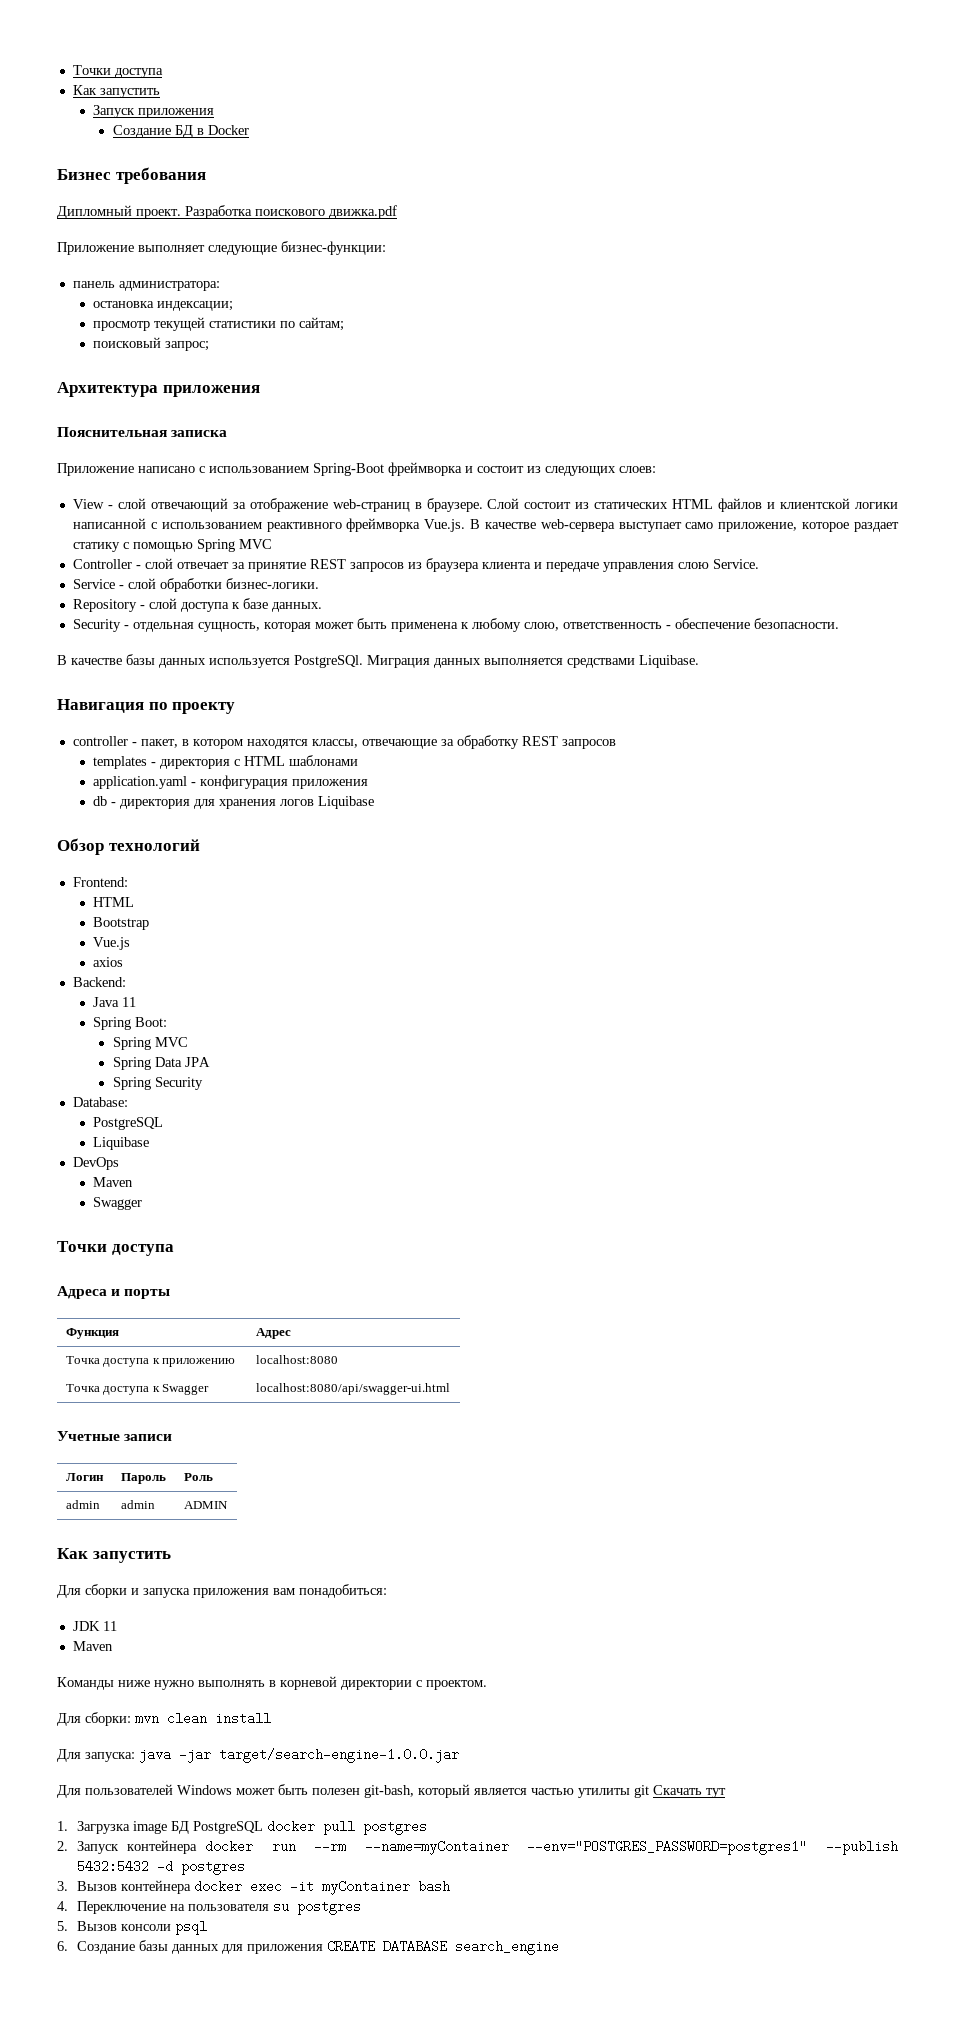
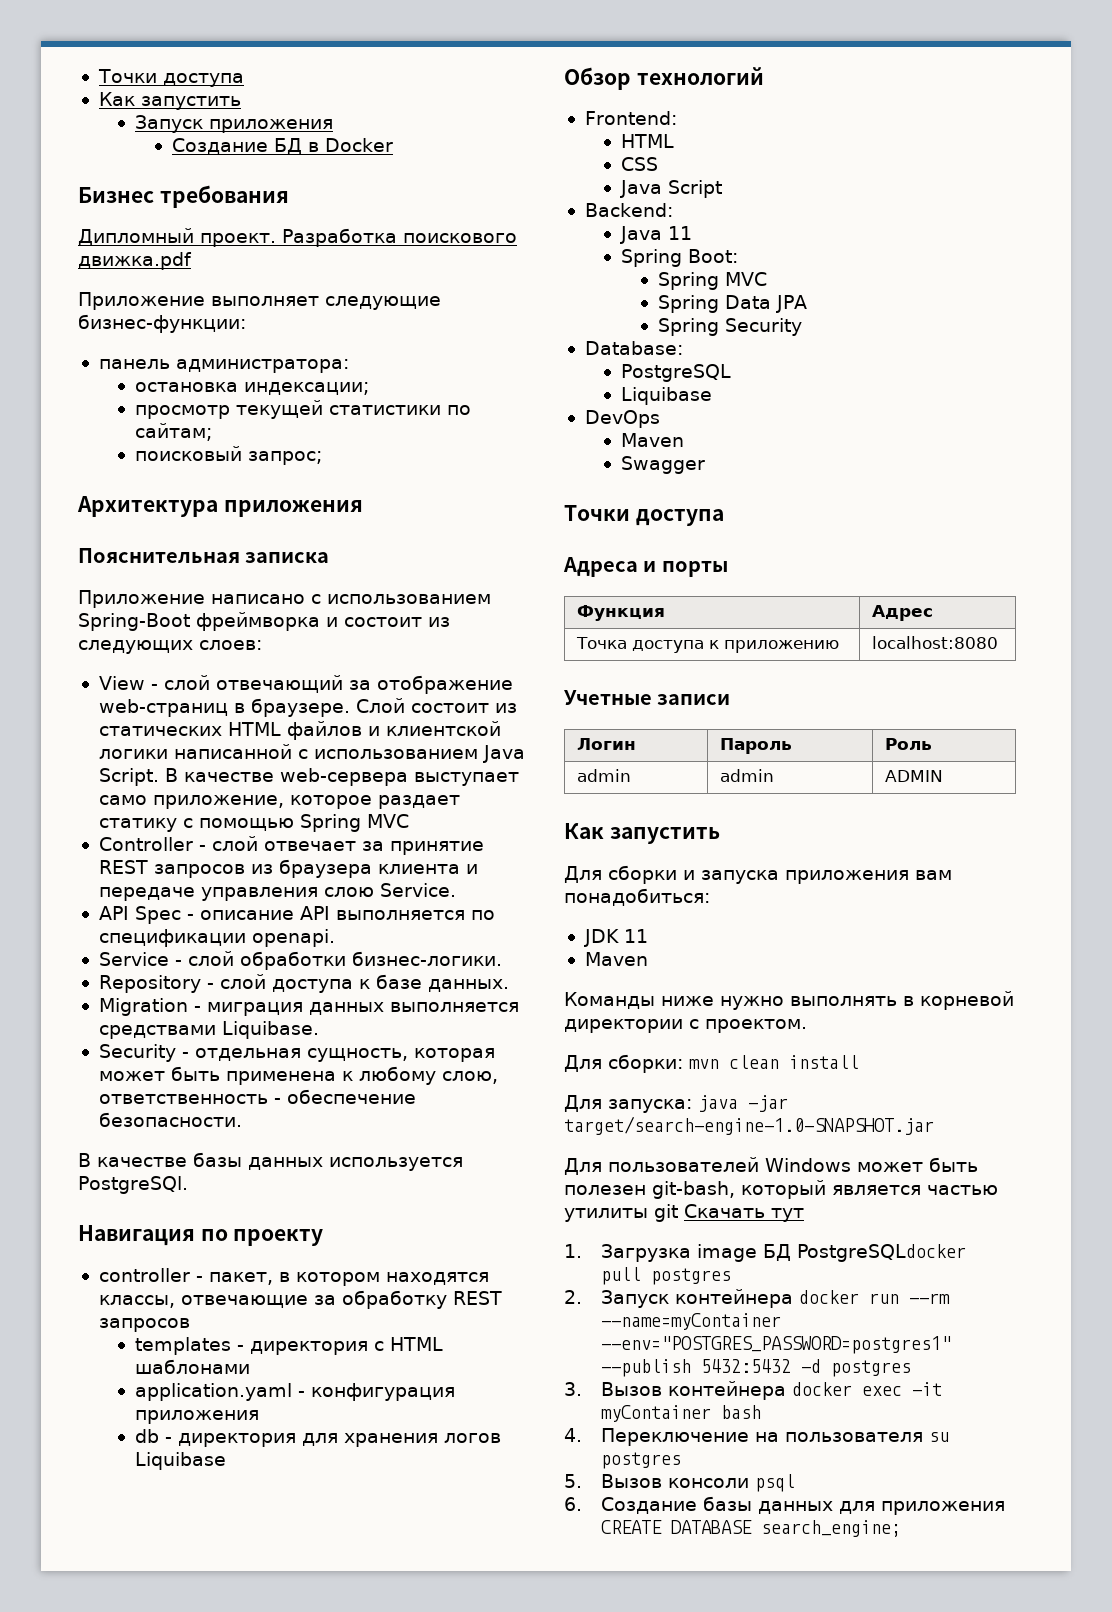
[266,518,466,532] реактивного фреймворка Vue.js. -> [482,745,525,763] [98,768,159,786] Java Script.
(759, 564) none -> [98,906,495,924] [98,929,335,947] // API Spec - описание API выполняется по спецификации openapi.
(322, 607) none -> [98,998,519,1016] [98,1021,319,1039] // Migration - миграция данных выполняется средствами Liquibase.
[367,655,699,668] Миграция данных выполняется средствами Liquibase. -> (188, 1185) none
[92,917,149,930] [92,937,130,950] [92,957,123,967] Bootstrap // Vue.js // axios -> [621,157,659,171] [620,180,723,198] CSS // Java Script
[65,1384,210,1395] [255,1383,450,1395] // Точка доступа к Swagger | localhost:8080/api/swagger-ui.html -> (999, 642) none
[219,1748,459,1763] target/search-engine-1.0.0.jar -> [564,1116,934,1135] target/search-engine-1.0-SNAPSHOT.jar
[192,1820,315,1834] PostgreSQL docker -> [796,1244,967,1262] PostgreSQLdocker
[454,1940,559,1955] search_engine -> [760,1520,901,1537] search_engine;

